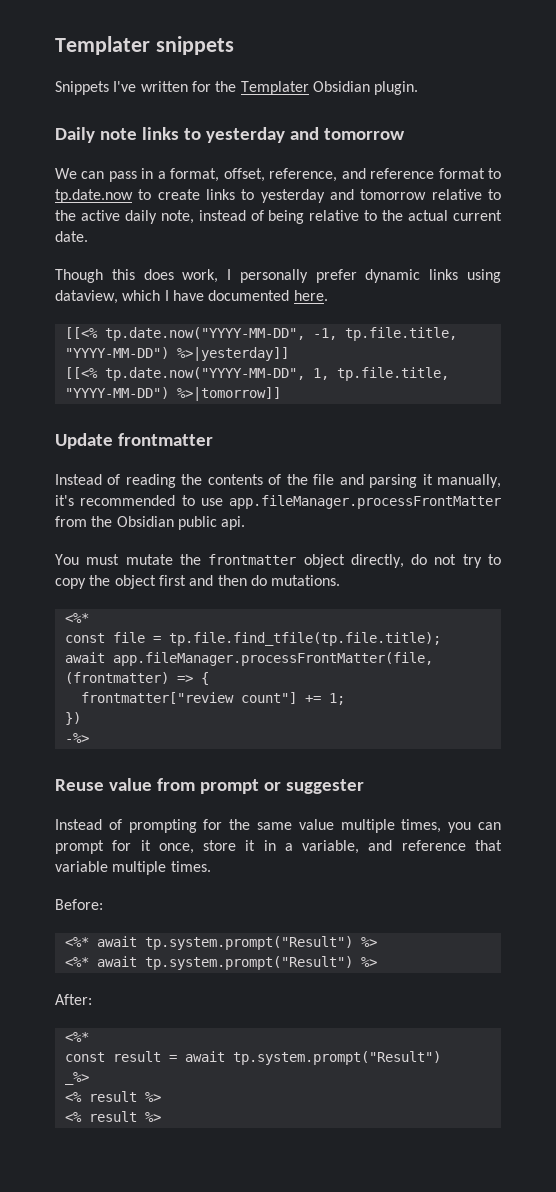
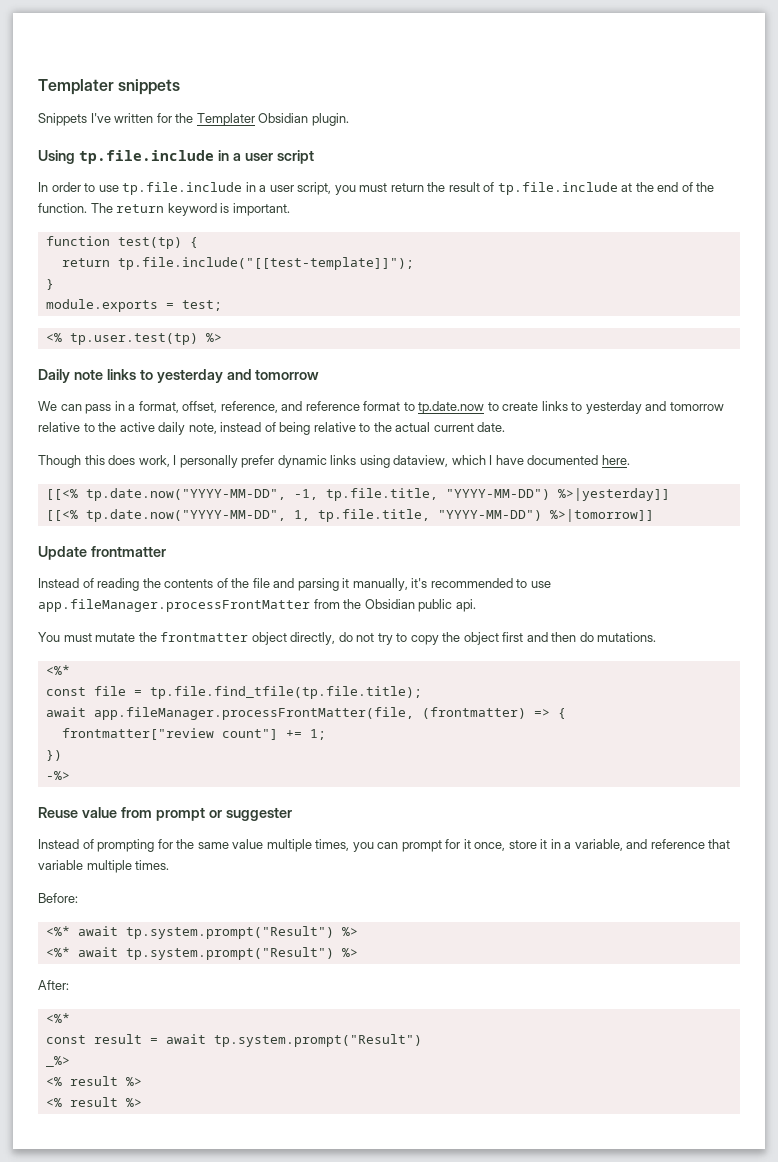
(419, 88) none -> [38,150,314,164] [38,182,715,195] [38,203,290,216] [45,236,198,249] [61,257,414,270] [45,279,54,290] [45,299,222,312] [45,333,222,345] // Using tp.file.include in a user script // In order to use tp.file.include in a user script, you must return the result of tp.file.include at the end of the function. The return keyword is important. // function test(tp) { // return tp.file.include("[[test-template]]"); // } // module.exports = test; // <% tp.user.test(tp) %>

